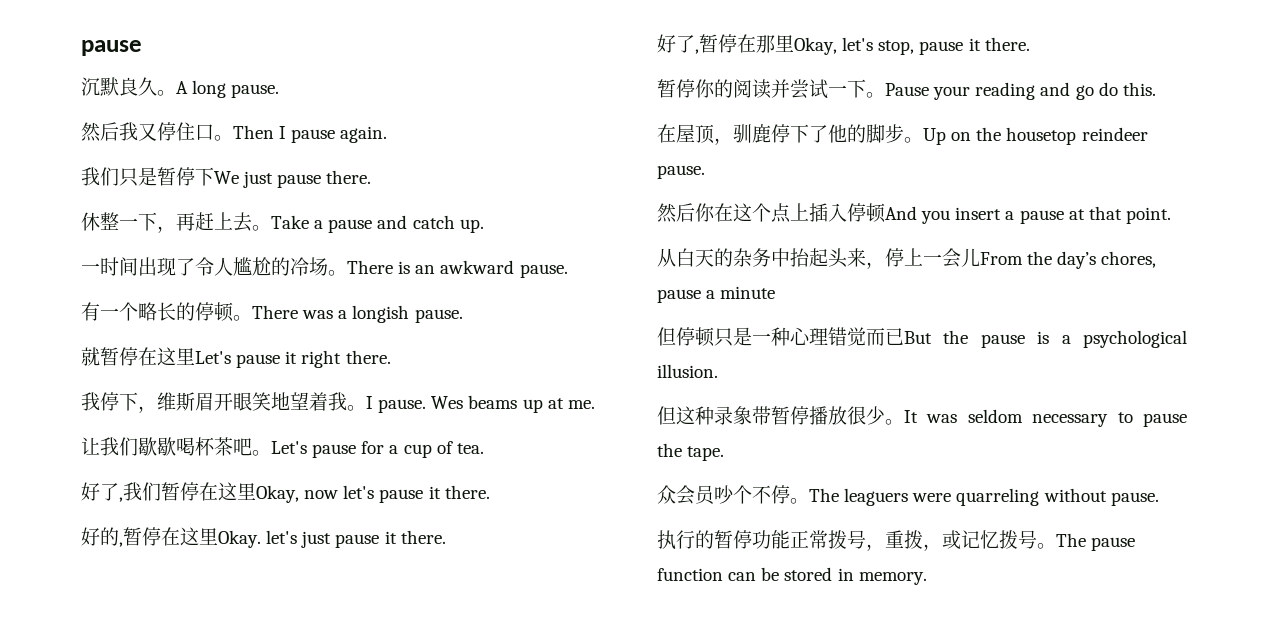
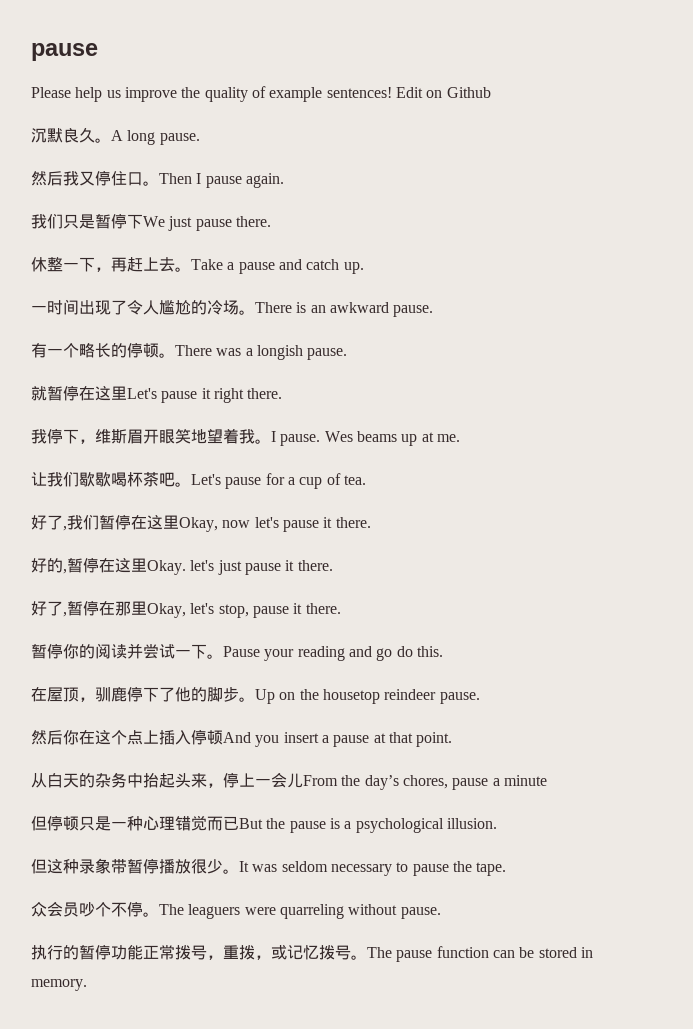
[81,40,142,56] pause -> [31,43,98,61] [31,86,491,102] pause // Please help us improve the quality of example sentences! Edit on Github

